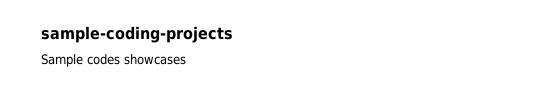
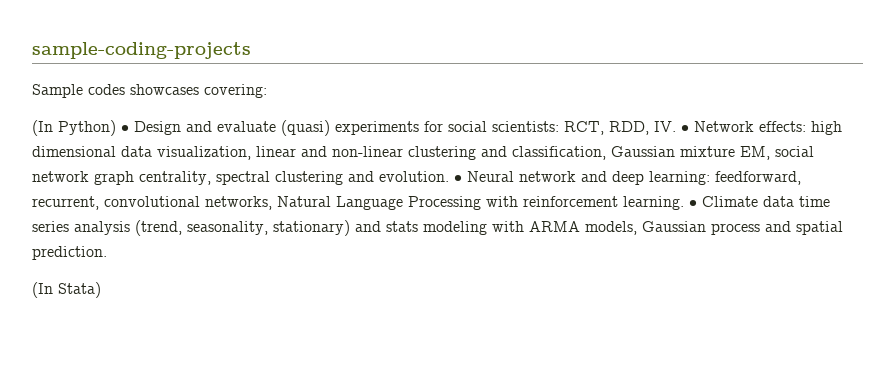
(186, 59) none -> [204,84,267,98] [32,120,842,136] [32,146,814,160] [32,171,801,185] [32,196,830,210] [32,220,843,236] [32,246,107,260] [32,282,101,298] covering: // (In Python) • Design and evaluate (quasi) experiments for social scientists: RCT, RDD, IV. • Network effects: high dimensional data visualization, linear and non-linear clustering and classification, Gaussian mixture EM, social network graph centrality, spectral clustering and evolution. • Neural network and deep learning: feedforward, recurrent, convolutional networks, Natural Language Processing with reinforcement learning. • Climate data time series analysis (trend, seasonality, stationary) and stats modeling with ARMA models, Gaussian process and spatial prediction. // (In Stata)

